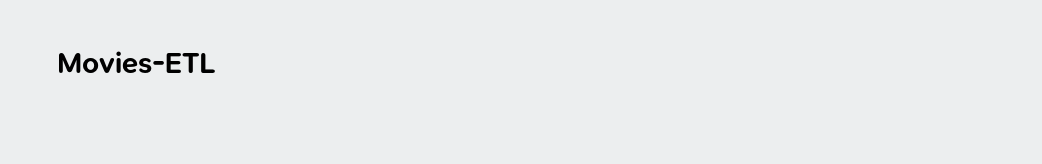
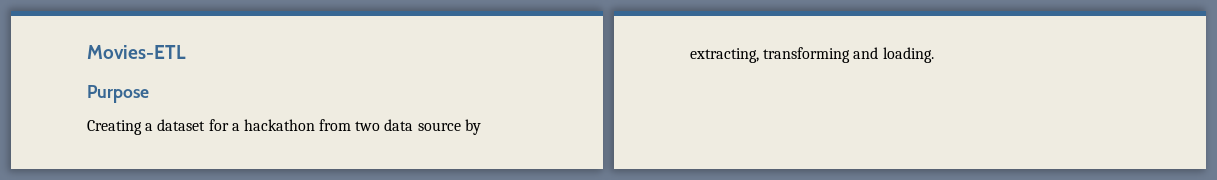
(215, 62) none -> [87,85,149,103] [87,119,481,135] [690,47,934,63] // Purpose // Creating a dataset for a hackathon from two data source by extracting, transforming and loading.

